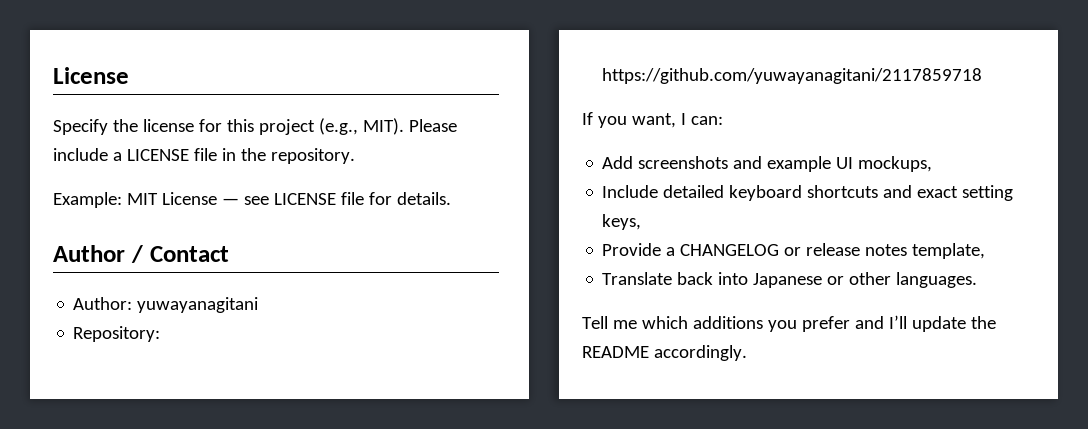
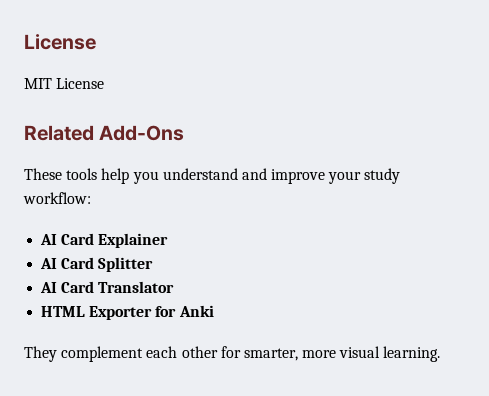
[53,67,129,84] [53,118,457,135] [53,148,355,164] [53,192,451,208] [53,245,229,263] [73,297,259,313] [73,326,161,342] [602,68,983,84] [582,112,723,128] [602,156,933,172] [602,185,1014,201] [602,214,642,230] [602,243,986,259] [602,272,978,288] [582,315,996,332] [582,345,747,361] License // Specify the license for this project (e.g., MIT). Please include a LICENSE file in the repository. // Example: MIT License — see LICENSE file for details. // Author / Contact // Author: yuwayanagitani // Repository: https://github.com/yuwayanagitani/2117859718 // If you want, I can: // Add screenshots and example UI mockups, // Include detailed keyboard shortcuts and exact setting keys, // Provide a CHANGELOG or release notes template, // Translate back into Japanese or other languages. // Tell me which additions you prefer and I’ll update the README accordingly. -> [24,34,96,50] [24,78,105,89] [24,125,185,141] [24,168,401,184] [23,192,91,204] [40,233,169,248] [40,257,154,272] [40,281,175,293] [41,305,214,320] [24,346,441,362] License // MIT License // Related Add-Ons // These tools help you understand and improve your study workflow: // AI Card Explainer // AI Card Splitter // AI Card Translator // HTML Exporter for Anki // They complement each other for smarter, more visual learning.

